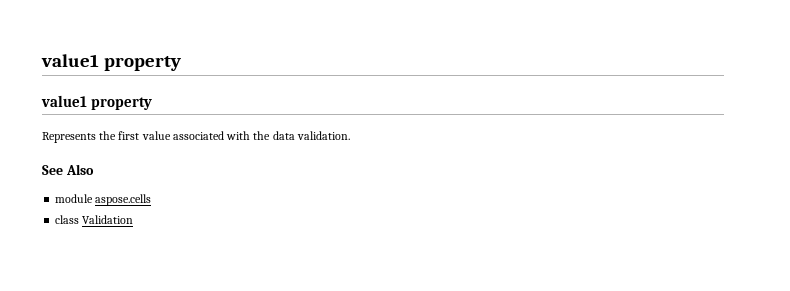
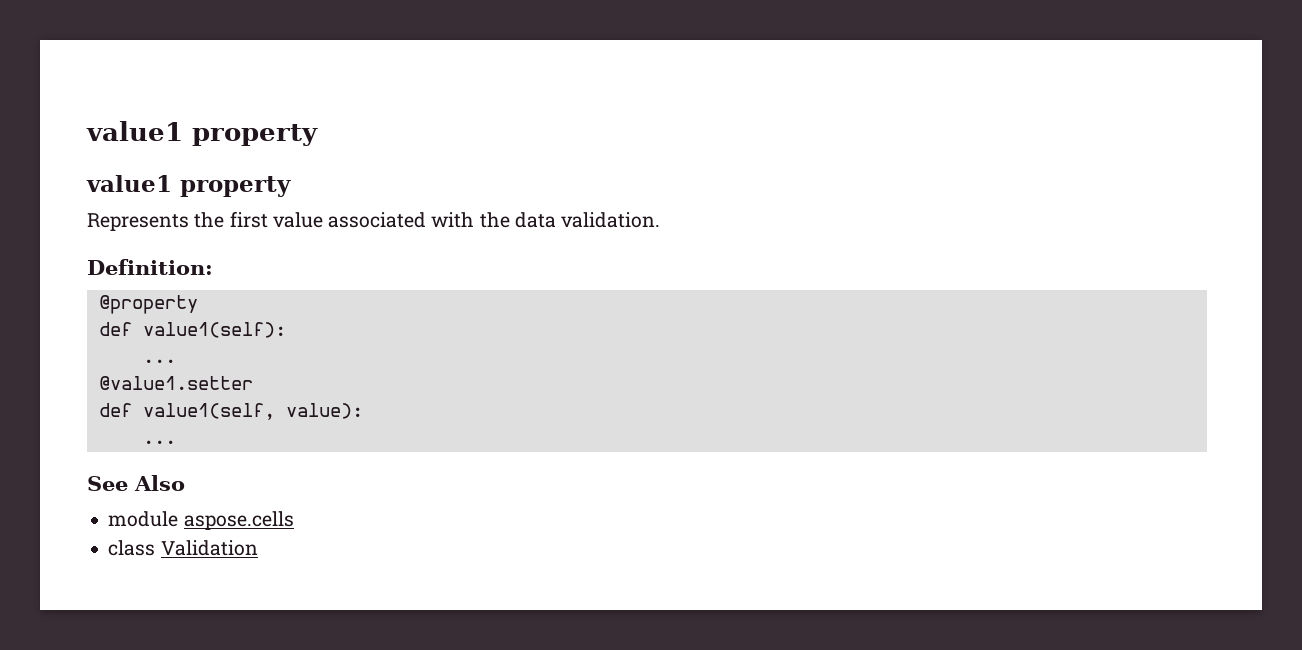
(350, 135) none -> [87,259,213,275] [98,295,198,314] [98,322,286,338] [142,359,176,363] [98,376,253,390] [98,403,363,420] [142,440,176,444] // Definition: // @property // def value1(self): // ... // @value1.setter // def value1(self, value): // ...

